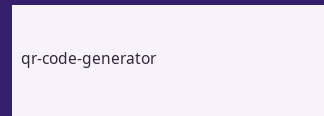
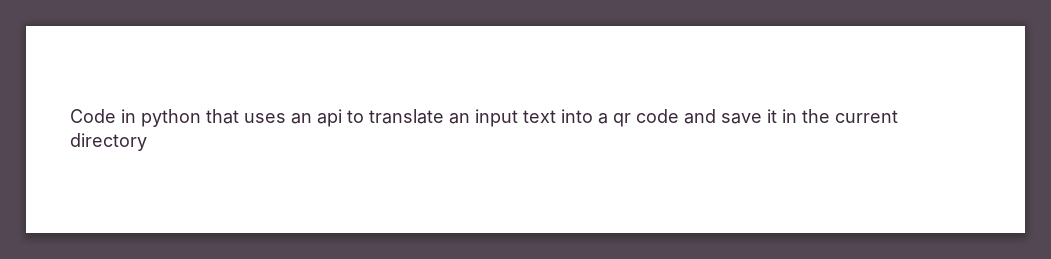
[21,52,157,68] qr-code-generator -> [70,109,898,127] [70,133,147,151] Code in python that uses an api to translate an input text into a qr code and save it in the current directory

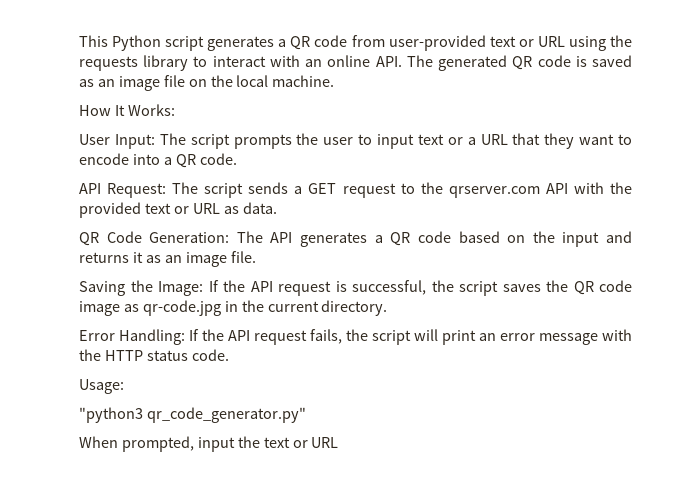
[70,109,898,127] [70,133,147,151] Code in python that uses an api to translate an input text into a qr code and save it in the current directory -> [79,35,633,51] [79,55,632,71] [79,75,335,91] [79,104,175,116] [79,133,632,149] [79,153,237,168] [79,182,633,198] [79,202,277,218] [79,231,633,247] [79,251,256,267] [79,280,632,296] [79,300,388,316] [79,329,632,345] [79,349,229,361] [79,379,124,394] [79,407,306,423] [79,436,339,452] This Python script generates a QR code from user-provided text or URL using the requests library to interact with an online API. The generated QR code is saved as an image file on the local machine. // How It Works: // User Input: The script prompts the user to input text or a URL that they want to encode into a QR code. // API Request: The script sends a GET request to the qrserver.com API with the provided text or URL as data. // QR Code Generation: The API generates a QR code based on the input and returns it as an image file. // Saving the Image: If the API request is successful, the script saves the QR code image as qr-code.jpg in the current directory. // Error Handling: If the API request fails, the script will print an error message with the HTTP status code. // Usage: // "python3 qr_code_generator.py" // When prompted, input the text or URL

